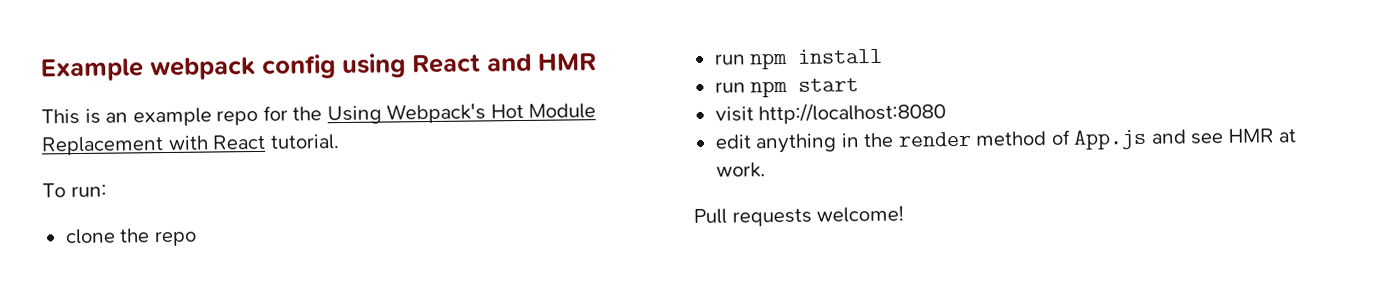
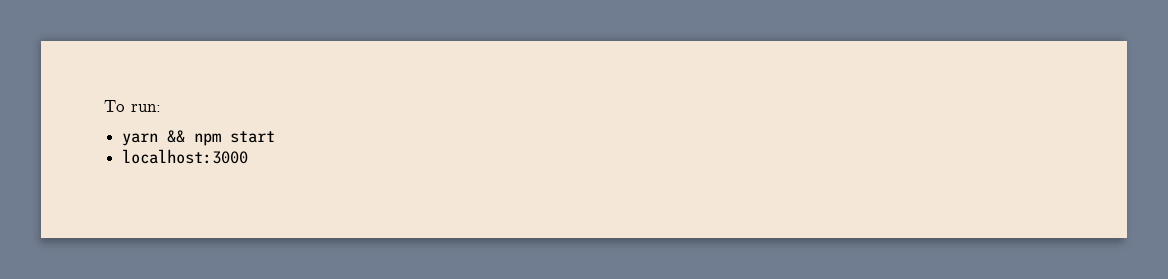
[41,53,597,82] [41,103,597,127] [41,134,340,156] [42,183,107,198] [64,228,197,247] [714,48,884,70] [714,78,860,98] [714,102,947,125] [714,128,1298,154] [715,162,766,178] [693,205,905,227] Example webpack config using React and HMR // This is an example repo for the Using Webpack's Hot Module Replacement with React tutorial. // To run: // clone the repo // run npm install // run npm start // visit http://localhost:8080 // edit anything in the render method of App.js and see HMR at work. // Pull requests welcome! -> [104,100,161,112] [122,130,276,146] [122,149,249,164] To run: // yarn && npm start // localhost:3000

